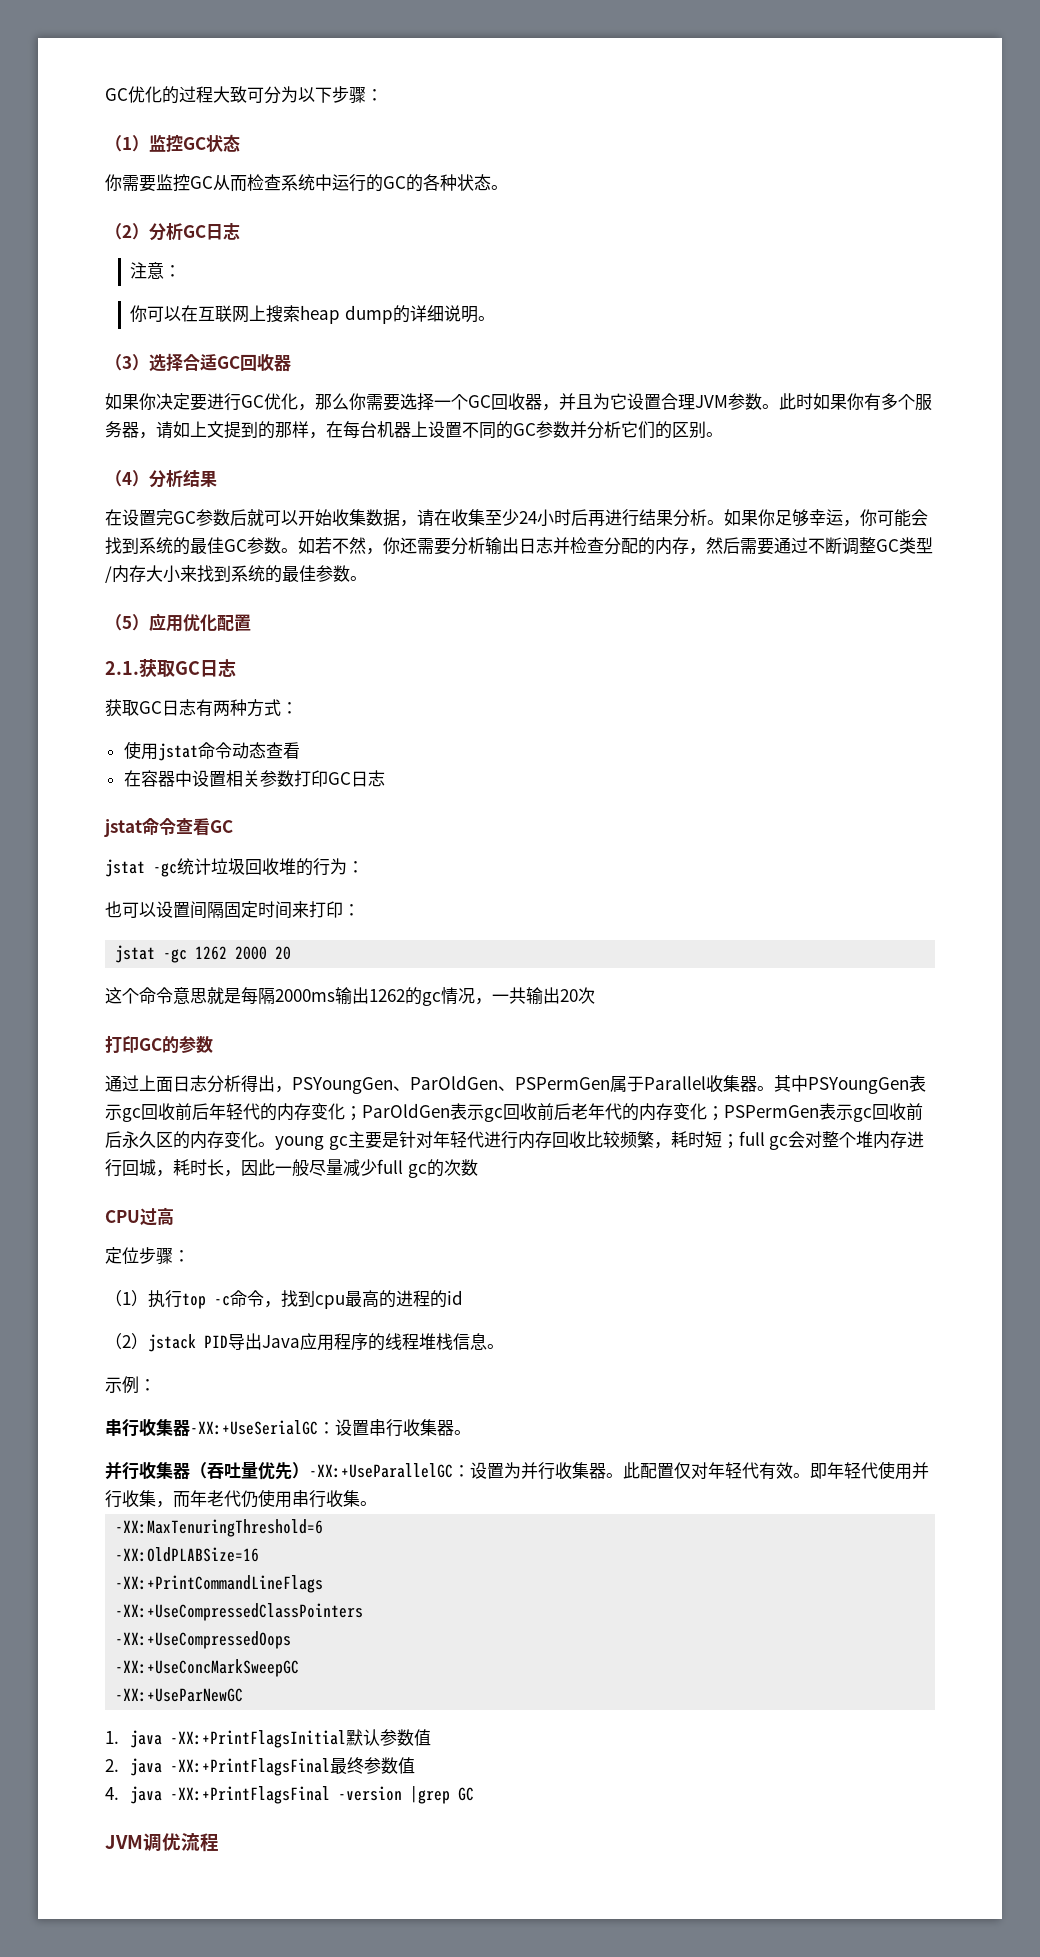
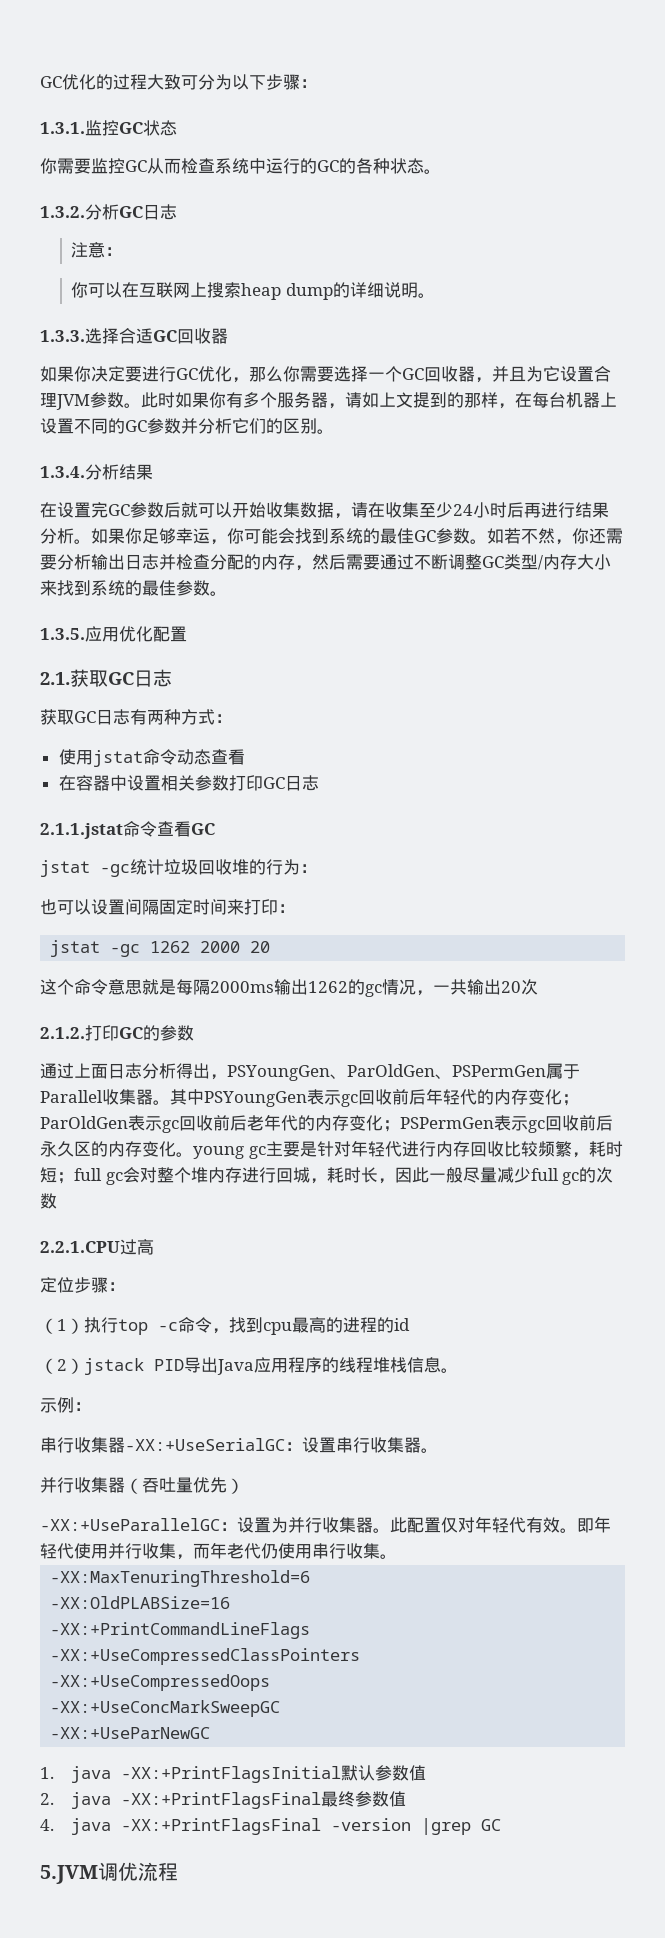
[105,135,149,152] （1） -> [40,122,85,134] 1.3.1.
[105,223,149,240] （2） -> [40,206,85,218] 1.3.2.
[105,354,149,371] （3） -> [40,330,85,342] 1.3.3.
[105,470,149,487] （4） -> [40,466,85,478] 1.3.4.
[105,614,149,631] （5） -> [40,628,85,640] 1.3.5.
[104,819,142,837] jstat -> [40,823,123,839] 2.1.1.jstat
(595, 995) none -> [40,1027,85,1039] 2.1.2.
[105,1210,140,1223] CPU -> [40,1241,120,1253] 2.2.1.CPU
(309, 1470) none -> (244, 1486) //
[105,1835,143,1849] JVM -> [40,1865,98,1884] 5.JVM

